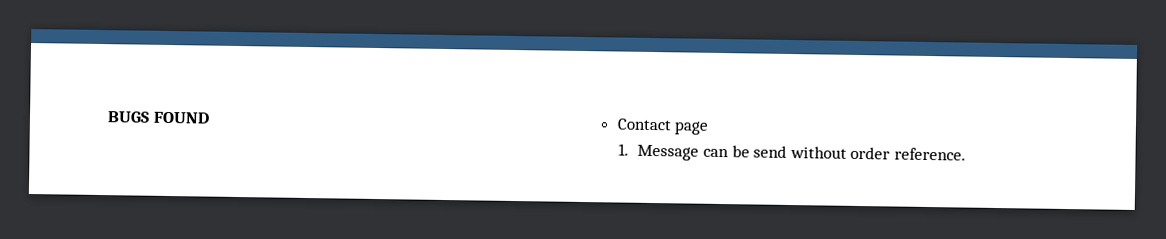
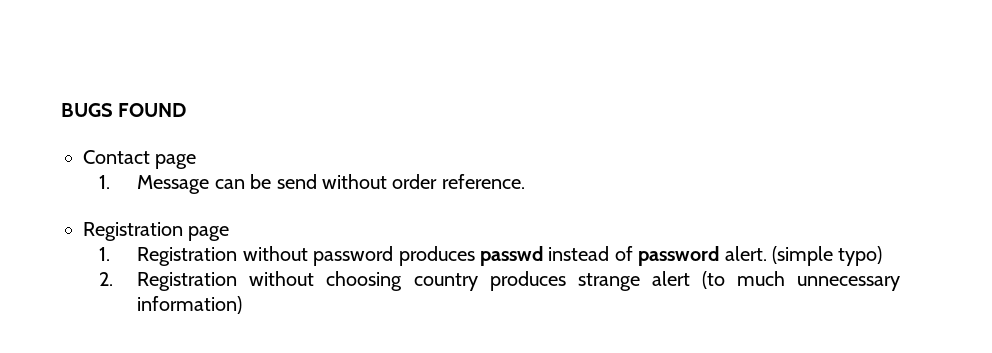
(966, 154) none -> [83,222,230,241] [99,246,883,266] [99,271,901,291] [137,296,243,314] // Registration page // 1. Registration without password produces passwd instead of password alert. (simple typo) // 2. Registration without choosing country produces strange alert (to much unnecessary information)

